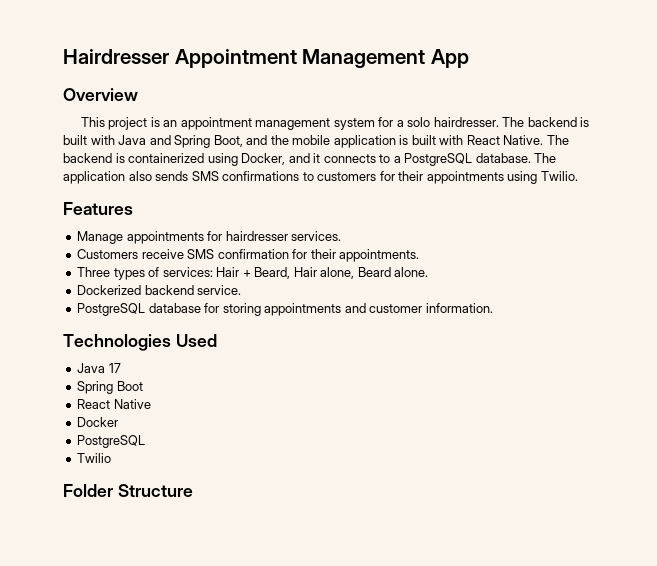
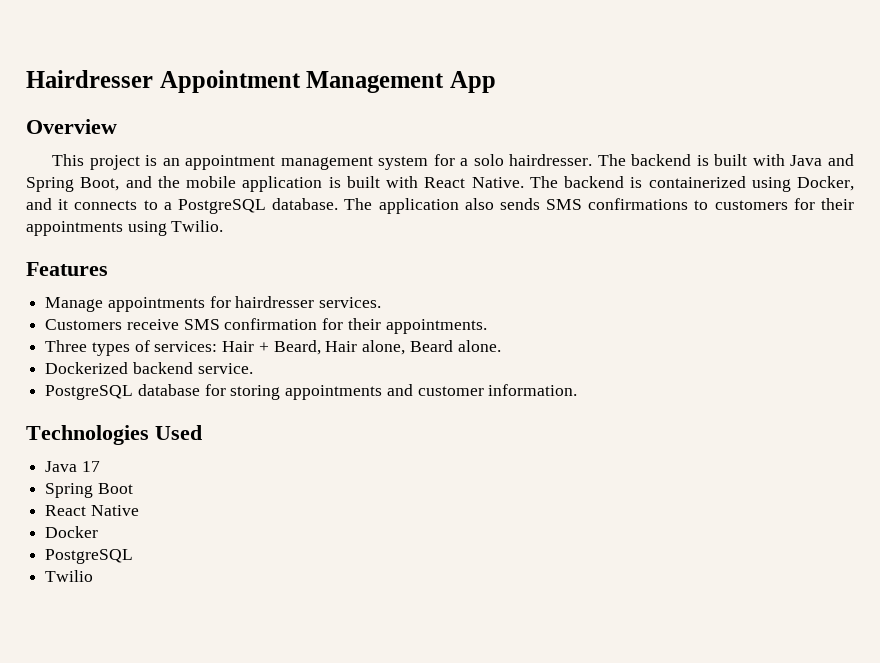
[63,484,193,497] // Folder Structure -> (94, 576) none

